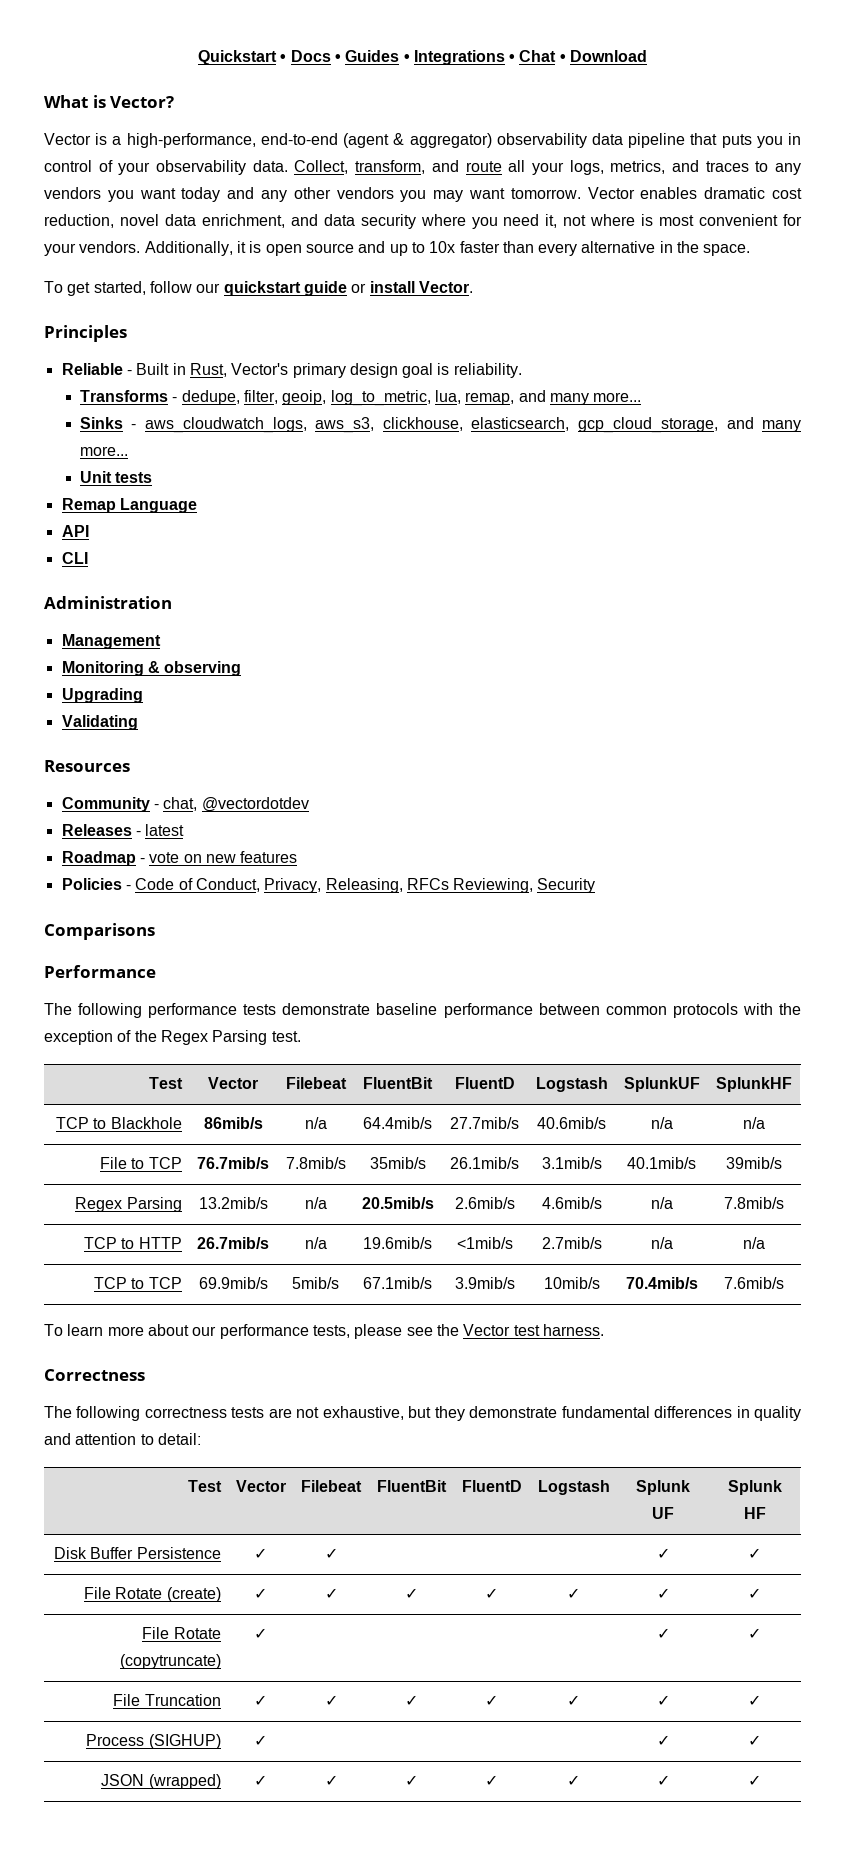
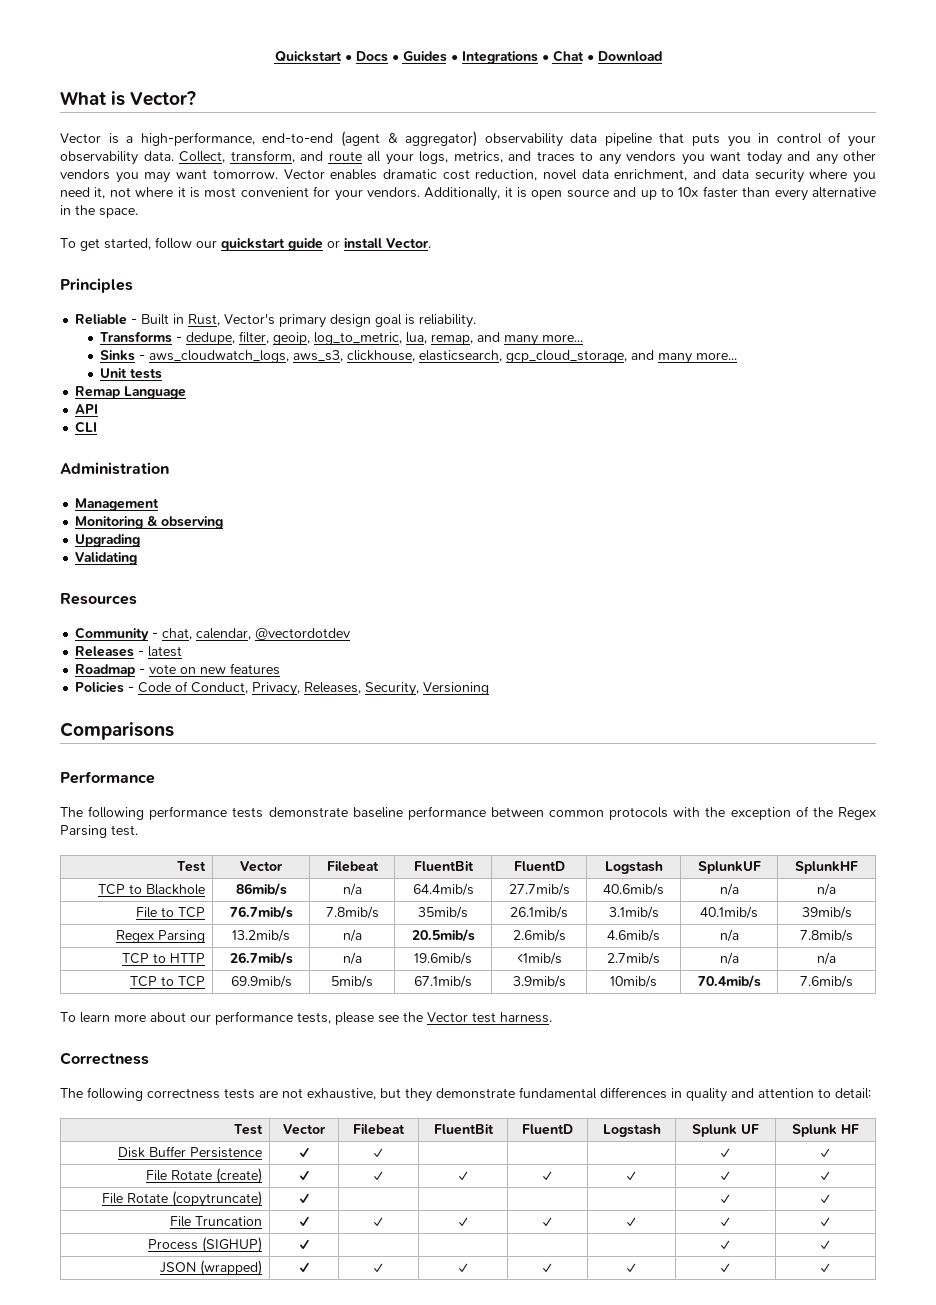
(636, 220) none -> [177,187,186,197] it
(198, 804) none -> [196,628,252,640] calendar,
[325,878,596,893] Releasing, RFCs Reviewing, Security -> [304,682,490,696] Releases, Security, Versioning

